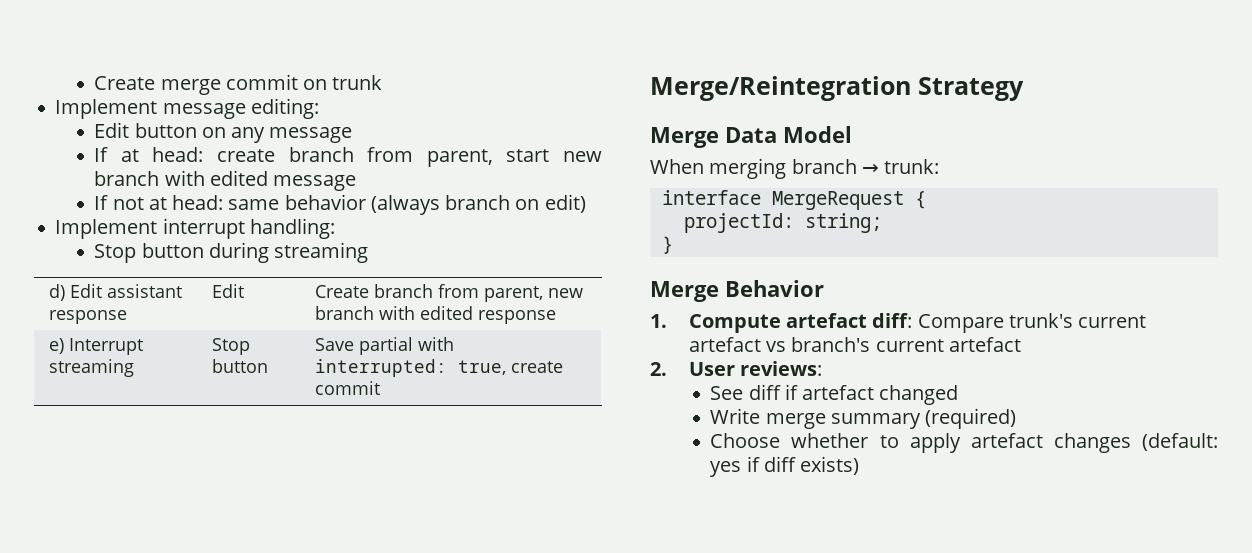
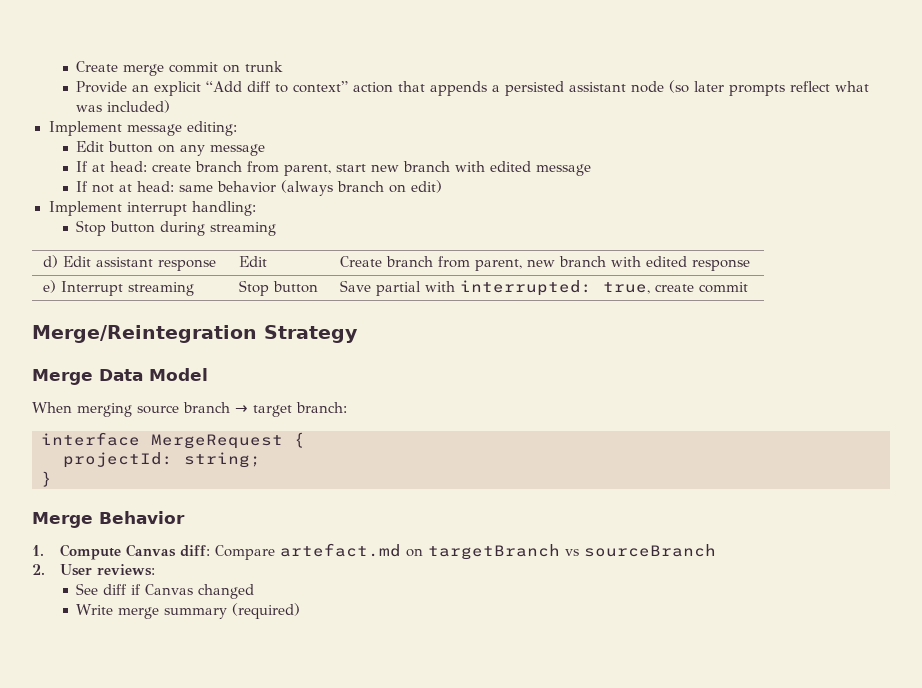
(383, 82) none -> [76,80,870,96] [76,100,171,113] // Provide an explicit “Add diff to context” action that appends a persisted assistant node (so later prompts reflect what was included)
(787, 168) none -> [137,405,179,414] source
[884,159,940,174] trunk: -> [253,402,347,417] target branch:
[786,313,868,328] artefact -> [125,544,176,557] Canvas
[1008,313,1147,328] [688,337,1021,352] trunk's current artefact vs branch's current artefact -> [279,543,716,560] artefact.md on targetBranch vs sourceBranch
[802,385,875,400] artefact -> [145,584,194,595] Canvas
[710,433,1218,453] [710,456,860,477] // Choose whether to apply artefact changes (default: yes if diff exists) -> (301, 611) none

